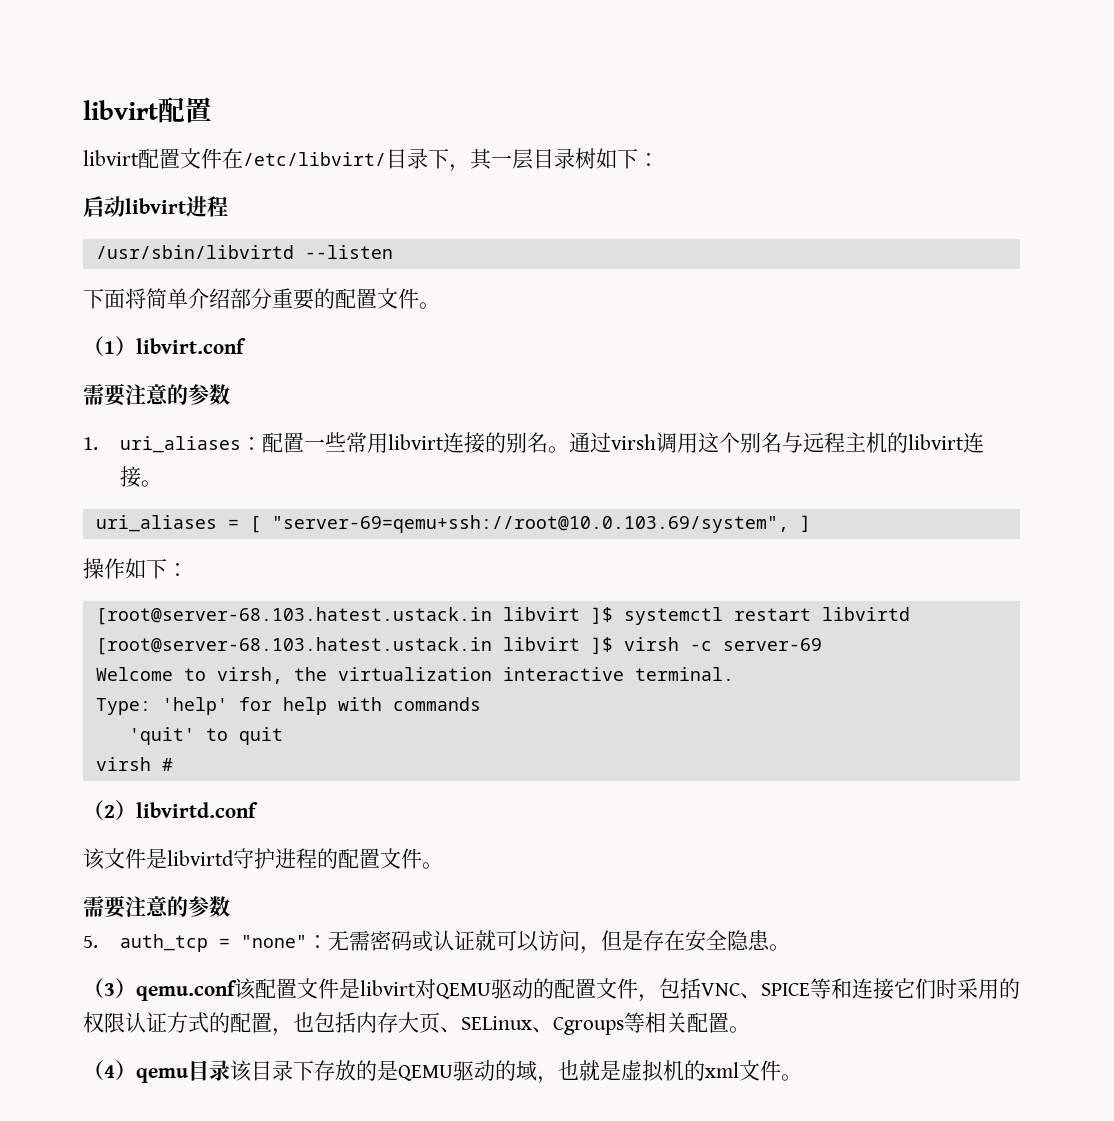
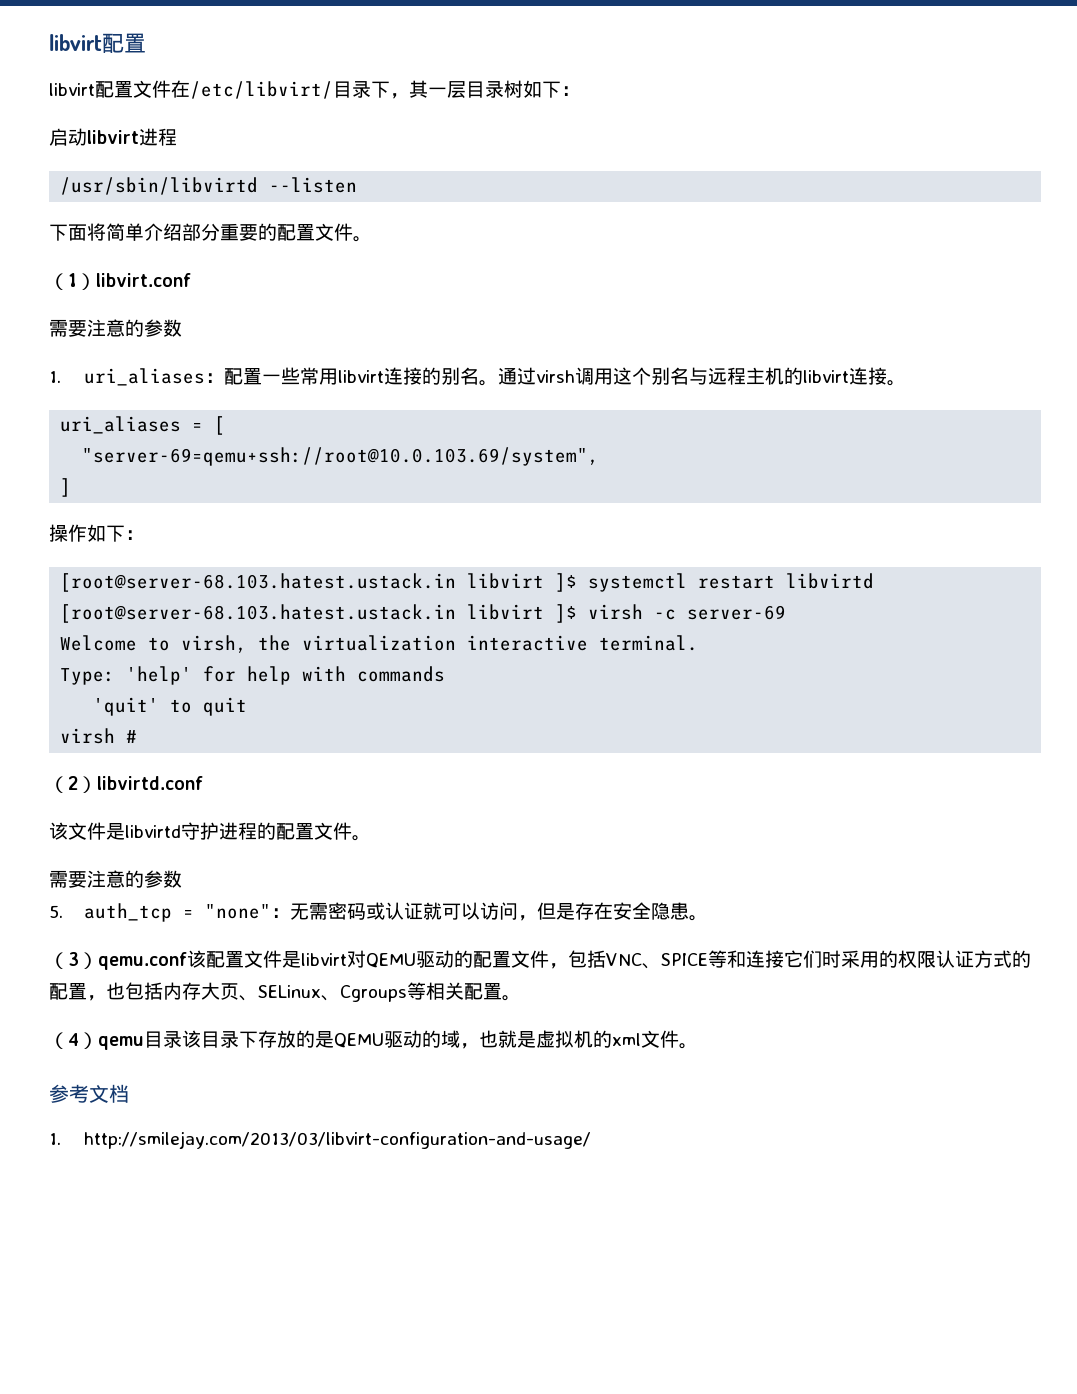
(261, 524) none -> (226, 425) //
(789, 524) none -> (600, 456) //
(802, 1077) none -> [49,1084,129,1103] [49,1131,592,1149] // 参考文档 // 1. http://smilejay.com/2013/03/libvirt-configuration-and-usage/

